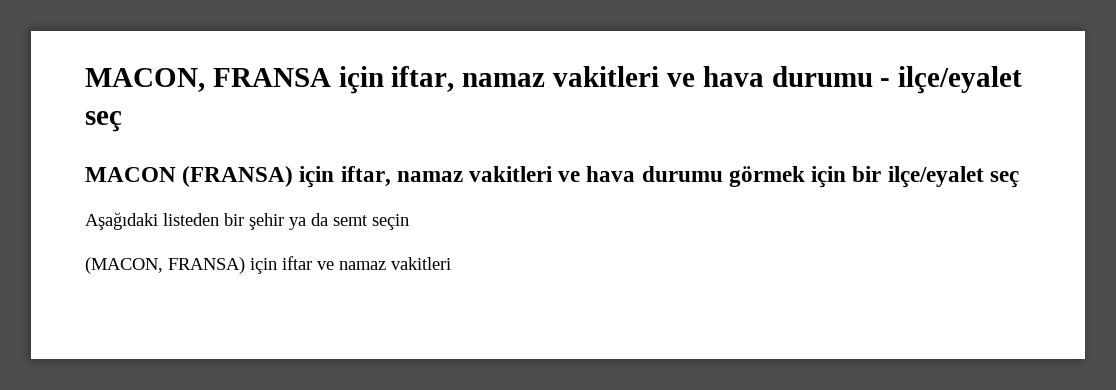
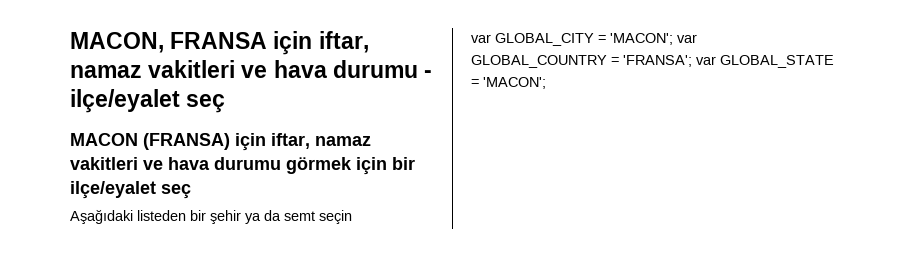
[85,256,451,274] (MACON, FRANSA) için iftar ve namaz vakitleri -> [471,33,697,46] [471,55,834,68] [471,77,546,89] var GLOBAL_CITY = 'MACON'; var GLOBAL_COUNTRY = 'FRANSA'; var GLOBAL_STATE = 'MACON';

